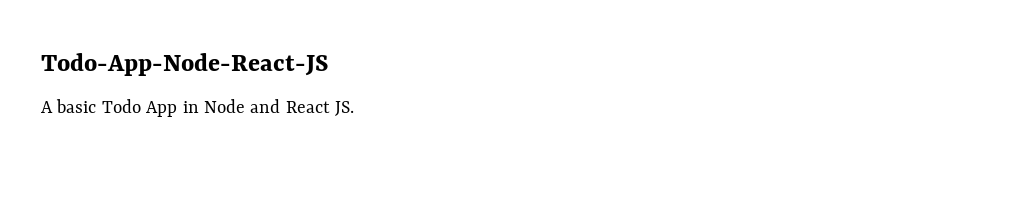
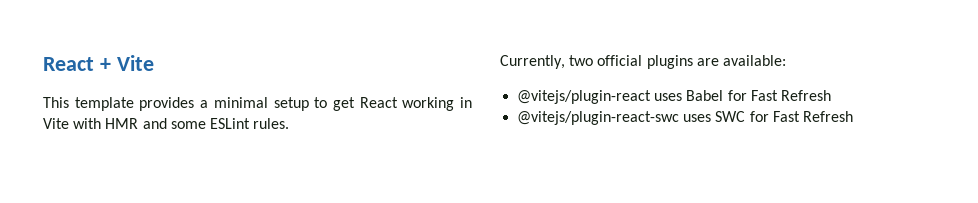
[41,53,328,76] [41,99,355,117] Todo-App-Node-React-JS // A basic Todo App in Node and React JS. -> [43,55,154,71] [43,97,472,111] [43,118,290,129] [500,55,786,69] [517,90,831,104] [517,111,853,125] React + Vite // This template provides a minimal setup to get React working in Vite with HMR and some ESLint rules. // Currently, two official plugins are available: // @vitejs/plugin-react uses Babel for Fast Refresh // @vitejs/plugin-react-swc uses SWC for Fast Refresh

